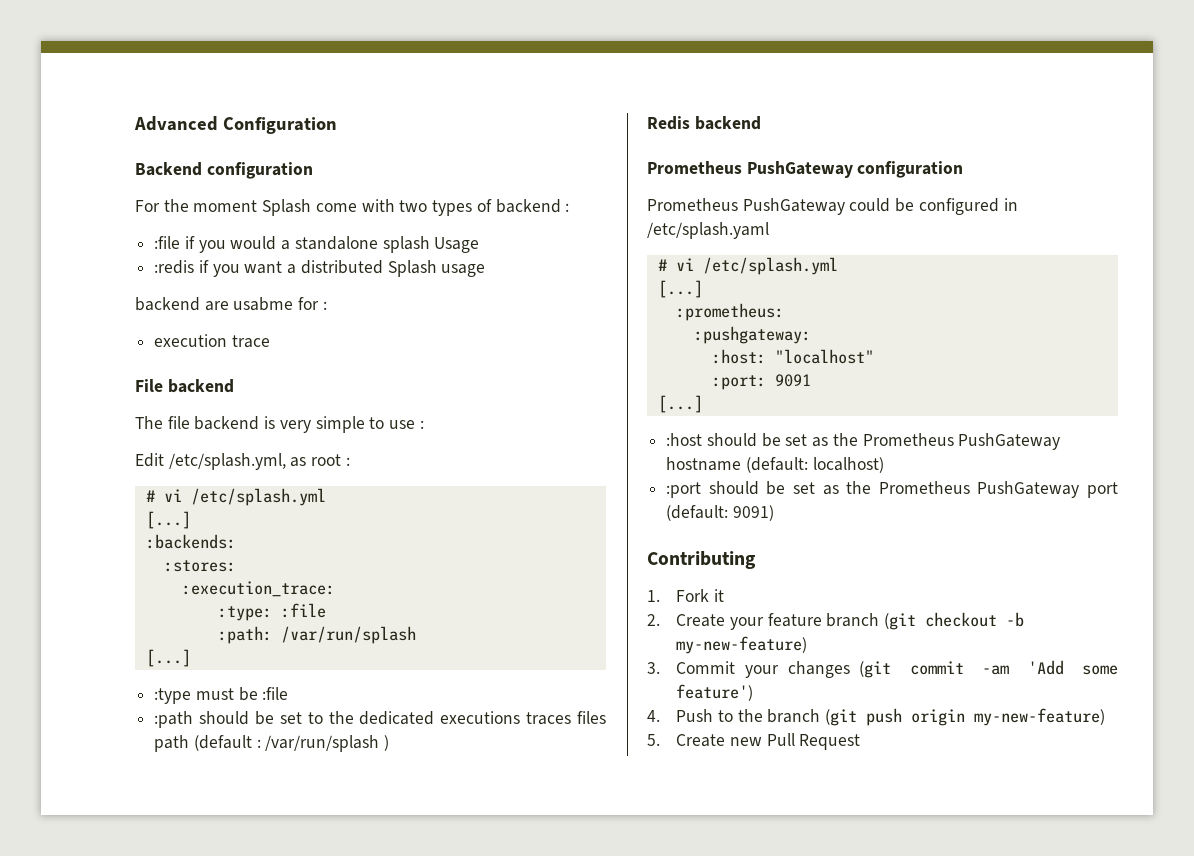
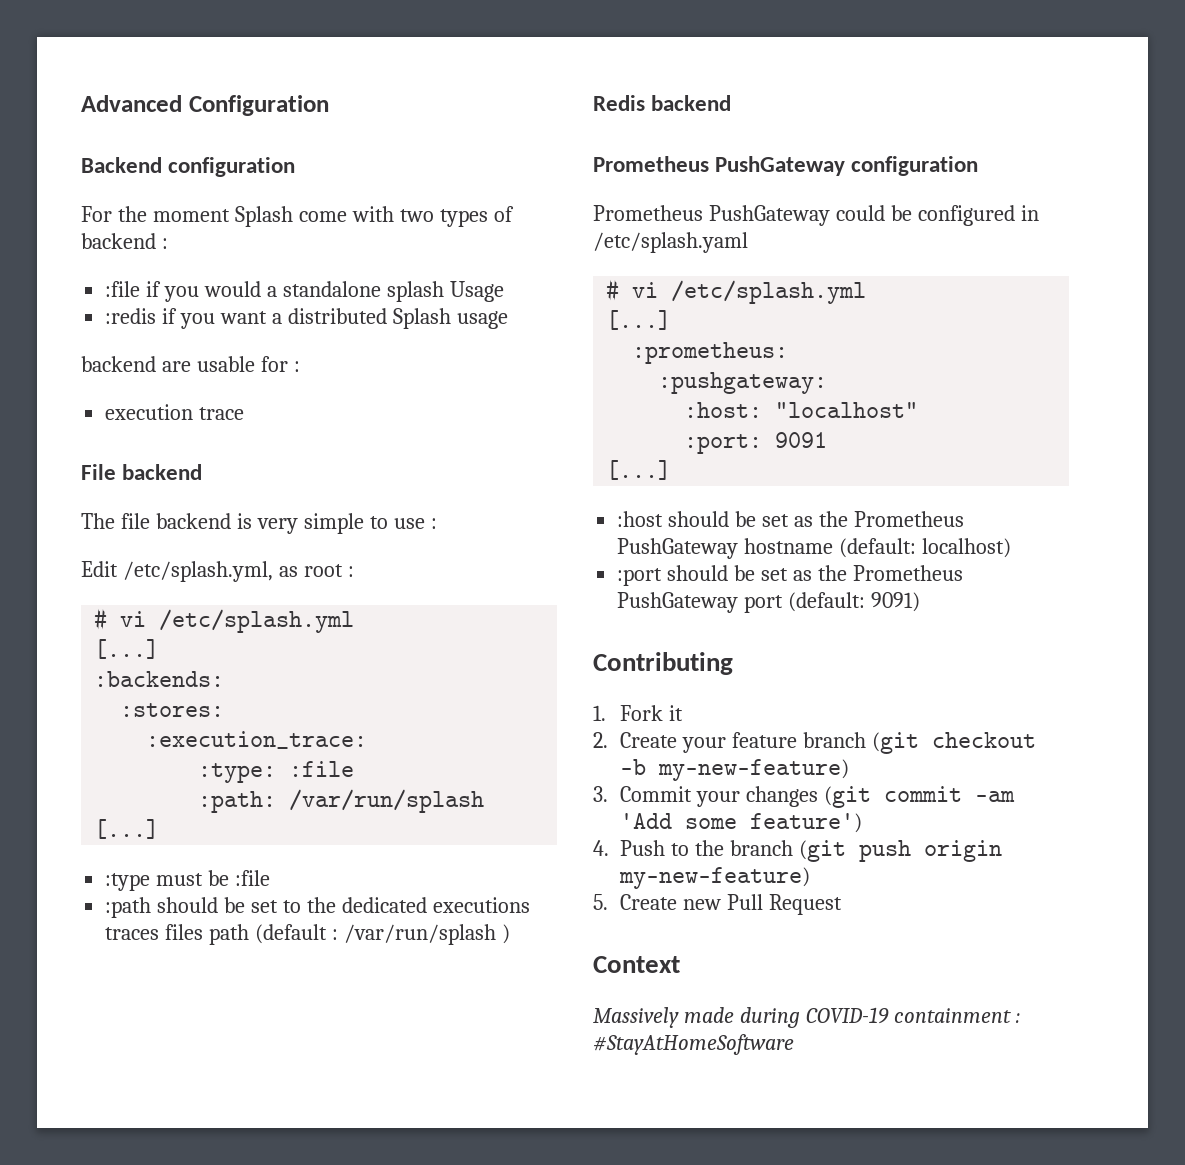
[233,297,294,311] usabme -> [196,356,255,372] usable
(861, 742) none -> [593,956,680,973] [593,1007,1020,1028] [593,1034,794,1055] // Context // Massively made during COVID-19 containment : #StayAtHomeSoftware

